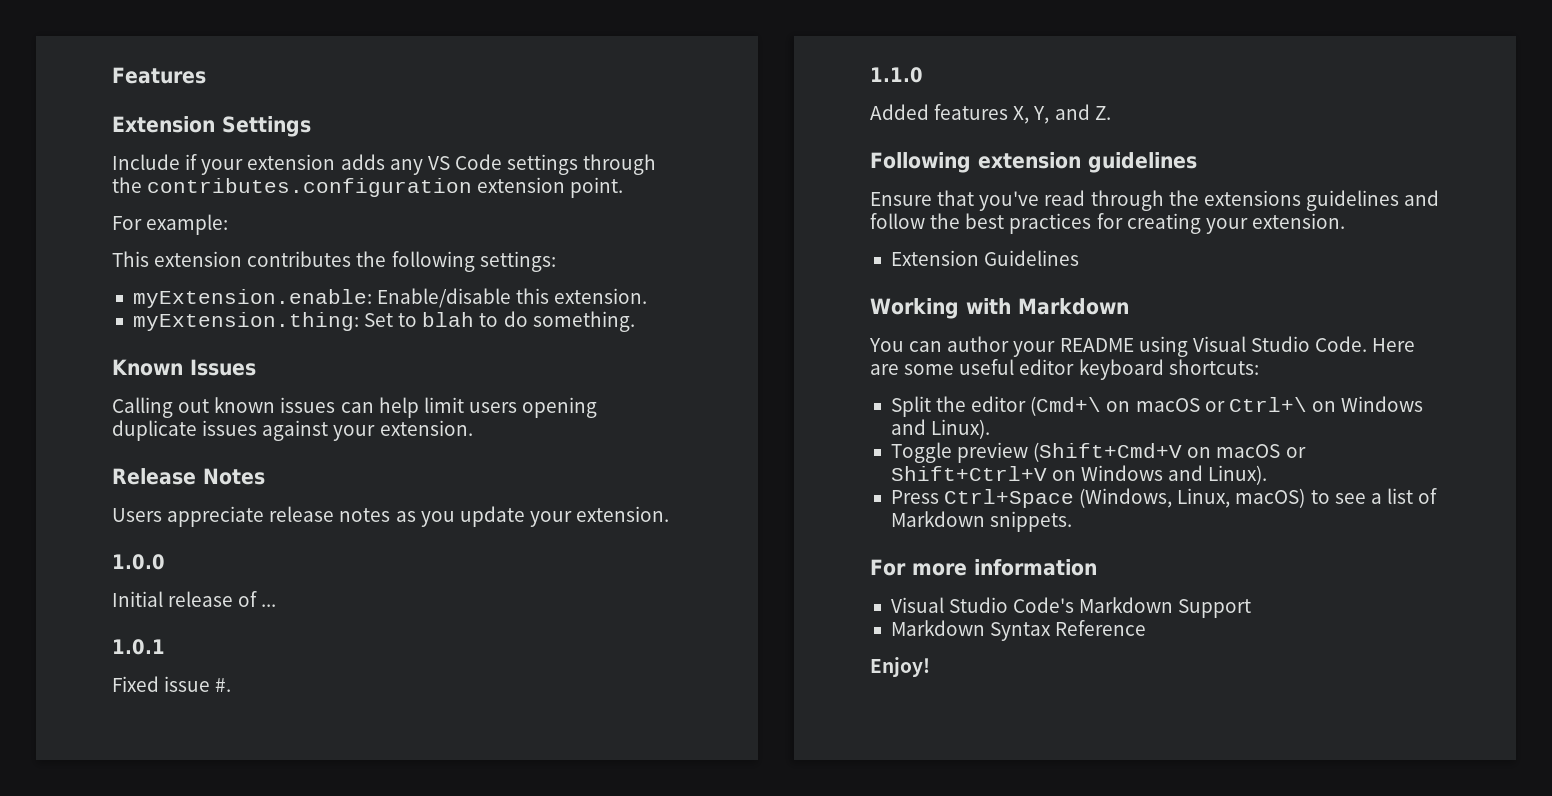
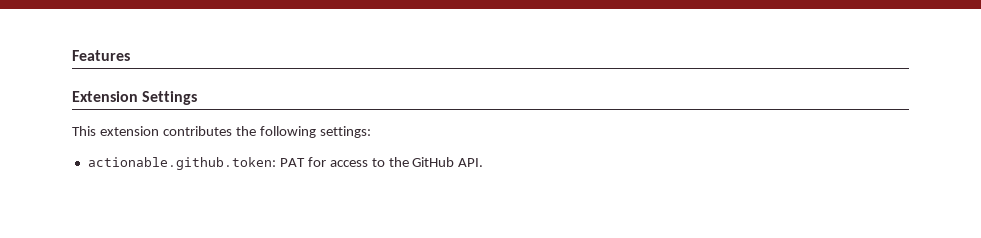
[112,154,657,175] [112,177,624,198] [112,214,229,235] // Include if your extension adds any VS Code settings through the contributes.configuration extension point. // For example: -> (198, 98) none
[132,288,648,308] [132,311,635,332] [112,359,256,376] [112,397,598,418] [112,420,473,441] [112,468,265,485] [112,506,670,527] [112,554,165,570] [112,591,277,607] [112,639,165,655] [112,676,232,692] [870,67,923,83] [870,104,1111,124] [870,152,1197,173] [870,190,1440,211] [870,213,1345,234] [890,250,1080,266] [870,298,1129,319] [869,336,1416,357] [870,359,1259,380] [890,396,1424,417] [890,419,991,439] [890,442,1306,463] [890,465,1268,485] [890,488,1438,508] [890,511,1073,532] [870,559,1097,576] [890,597,1252,618] [890,620,1147,641] [870,657,930,677] myExtension.enable: Enable/disable this extension. // myExtension.thing: Set to blah to do something. // Known Issues // Calling out known issues can help limit users opening duplicate issues against your extension. // Release Notes // Users appreciate release notes as you update your extension. // 1.0.0 // Initial release of ... // 1.0.1 // Fixed issue #. // 1.1.0 // Added features X, Y, and Z. // Following extension guidelines // Ensure that you've read through the extensions guidelines and follow the best practices for creating your extension. // Extension Guidelines // Working with Markdown // You can author your README using Visual Studio Code. Here are some useful editor keyboard shortcuts: // Split the editor (Cmd+\ on macOS or Ctrl+\ on Windows and Linux). // Toggle preview (Shift+Cmd+V on macOS or Shift+Ctrl+V on Windows and Linux). // Press Ctrl+Space (Windows, Linux, macOS) to see a list of Markdown snippets. // For more information // Visual Studio Code's Markdown Support // Markdown Syntax Reference // Enjoy! -> [87,157,484,170] actionable.github.token: PAT for access to the GitHub API.

